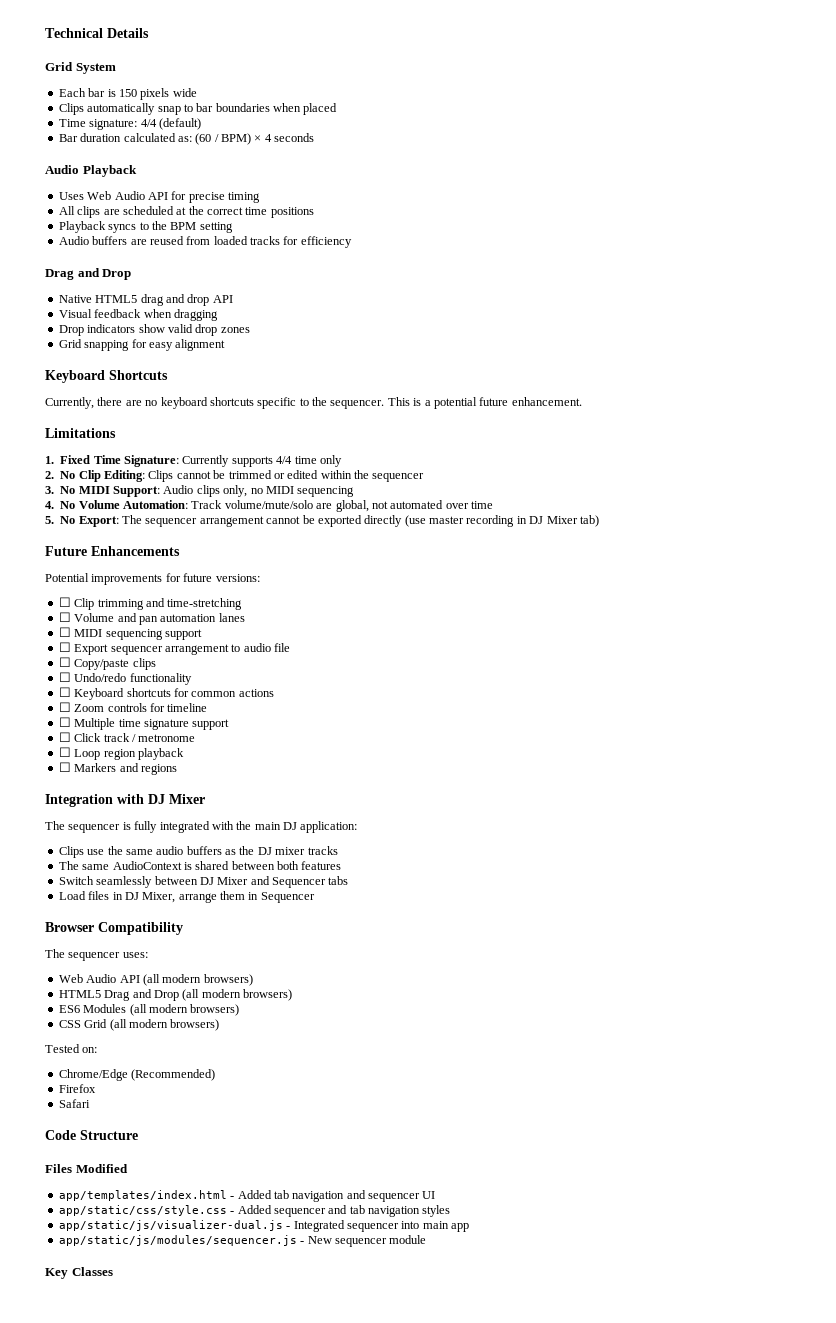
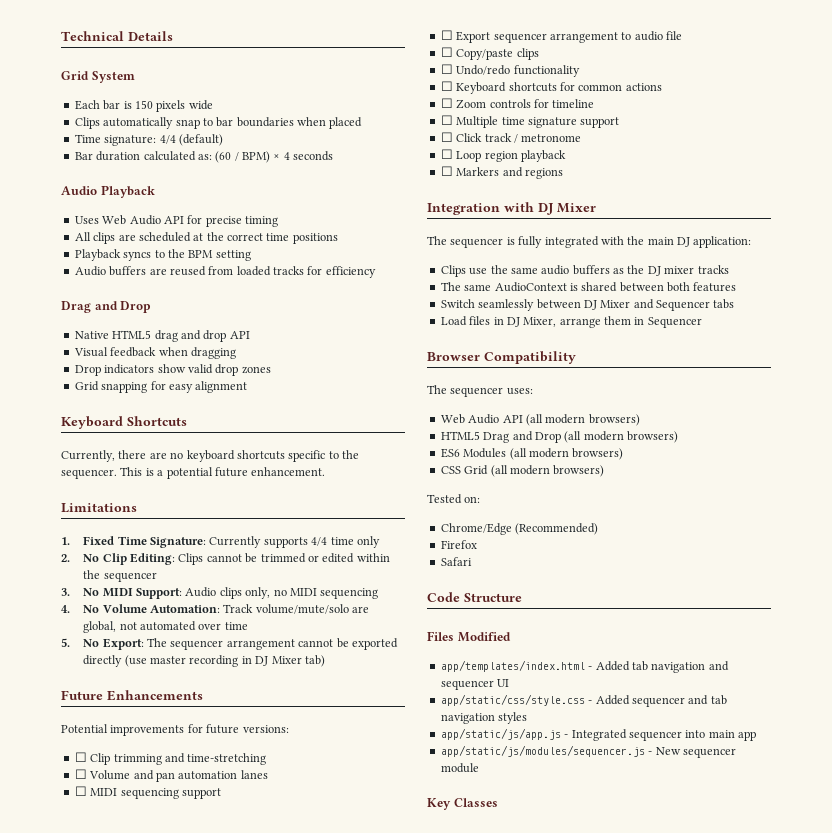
[58,1220,283,1231] app/static/js/visualizer-dual.js -> [440,728,561,740] app/static/js/app.js

